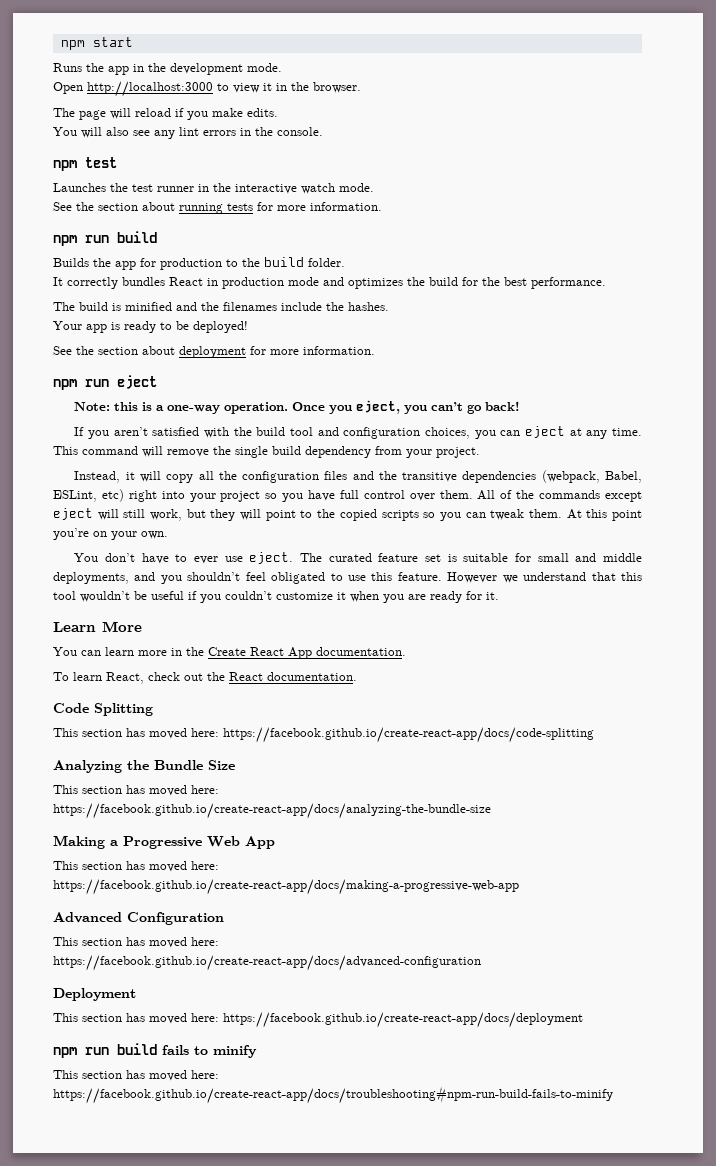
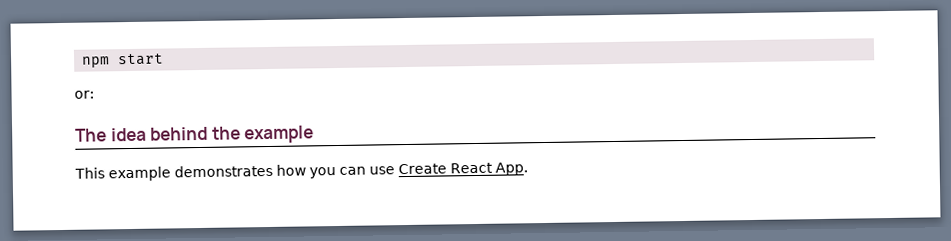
[53,63,282,75] [53,81,361,97] [53,108,278,120] [53,127,323,139] [53,157,117,171] [53,183,374,194] [53,202,382,214] [53,231,157,246] [53,257,345,270] [53,277,606,289] [53,302,389,311] [53,321,248,333] [53,346,375,358] [53,375,157,390] [74,400,521,414] [74,426,643,439] [53,446,480,458] [74,470,642,483] [53,489,642,502] [53,508,642,521] [53,528,168,540] [74,552,642,564] [53,572,643,584] [53,591,499,603] [53,621,142,632] [53,647,406,659] [53,672,357,684] [53,703,153,716] [53,727,594,743] [53,760,235,773] [53,785,219,796] [53,803,491,819] [53,835,275,849] [53,861,219,872] [53,879,519,895] [53,912,224,925] [53,937,219,948] [53,955,481,971] [53,988,136,1001] [53,1012,583,1028] [53,1043,257,1058] [53,1070,219,1081] [53,1086,613,1104] Runs the app in the development mode. // Open http://localhost:3000 to view it in the browser. // The page will reload if you make edits. // You will also see any lint errors in the console. // npm test // Launches the test runner in the interactive watch mode. // See the section about running tests for more information. // npm run build // Builds the app for production to the build folder. // It correctly bundles React in production mode and optimizes the build for the best performance. // The build is minified and the filenames include the hashes. // Your app is ready to be deployed! // See the section about deployment for more information. // npm run eject // Note: this is a one-way operation. Once you eject, you can’t go back! // If you aren’t satisfied with the build tool and configuration choices, you can eject at any time. This command will remove the single build dependency from your project. // Instead, it will copy all the configuration files and the transitive dependencies (webpack, Babel, ESLint, etc) right into your project so you have full control over them. All of the commands except eject will still work, but they will point to the copied scripts so you can tweak them. At this point you’re on your own. // You don’t have to ever use eject. The curated feature set is suitable for small and middle deployments, and you shouldn’t feel obligated to use this feature. However we understand that this tool wouldn’t be useful if you couldn’t customize it when you are ready for it. // Learn More // You can learn more in the Create React App documentation. // To learn React, check out the React documentation. // Code Splitting // This section has moved here: https://facebook.github.io/create-react-app/docs/code-splitting // Analyzing the Bundle Size // This section has moved here: https://facebook.github.io/create-react-app/docs/analyzing-the-bundle-size // Making a Progressive Web App // This section has moved here: https://facebook.github.io/create-react-app/docs/making-a-progressive-web-app // Advanced Configuration // This section has moved here: https://facebook.github.io/create-react-app/docs/advanced-configuration // Deployment // This section has moved here: https://facebook.github.io/create-react-app/docs/deployment // npm run build fails to minify // This section has moved here: https://facebook.github.io/create-react-app/docs/troubleshooting#npm-run-build-fails-to-minify -> [74,90,95,99] [75,125,315,144] [74,162,528,182] or: // The idea behind the example // This example demonstrates how you can use Create React App.

